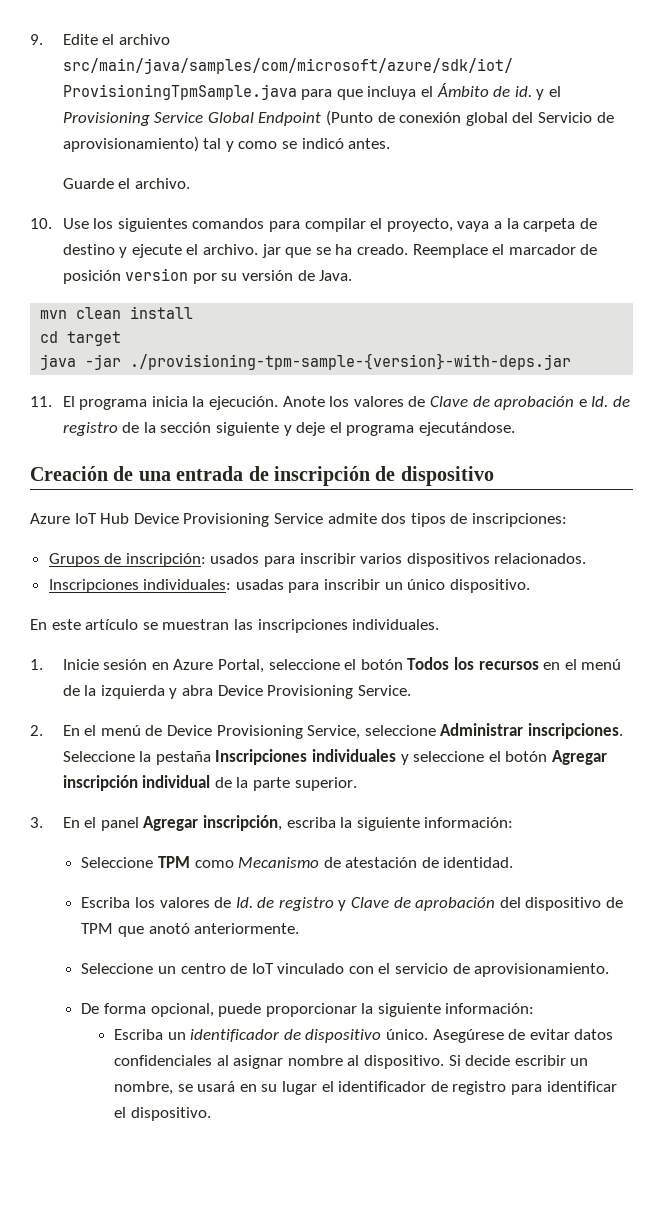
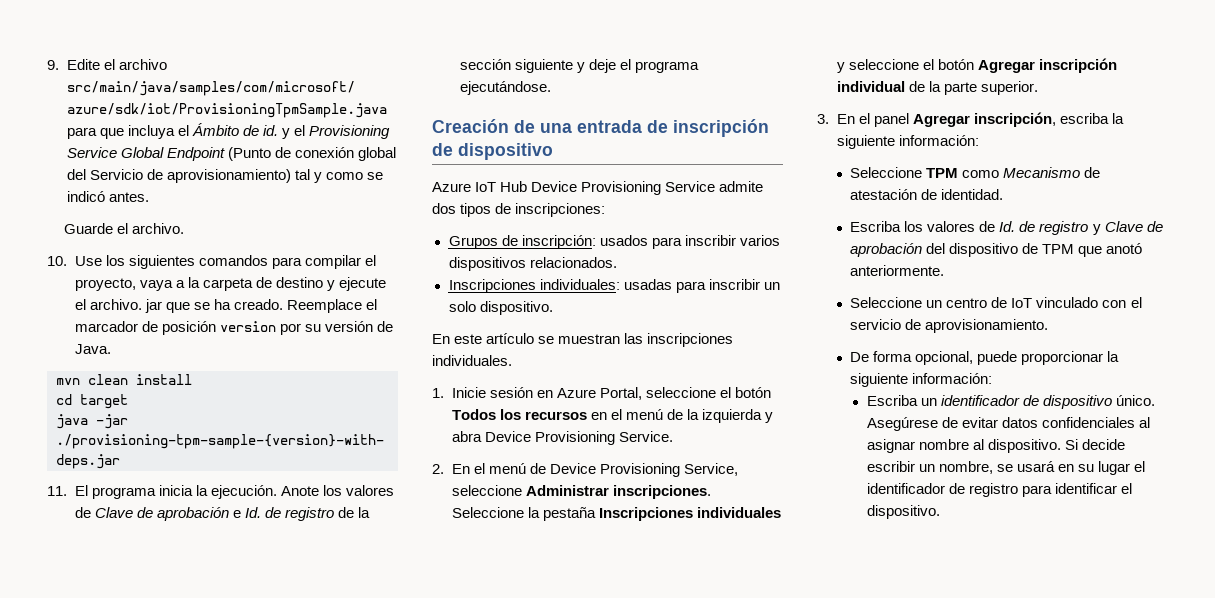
[407,579,446,590] único -> [448,301,476,312] solo

